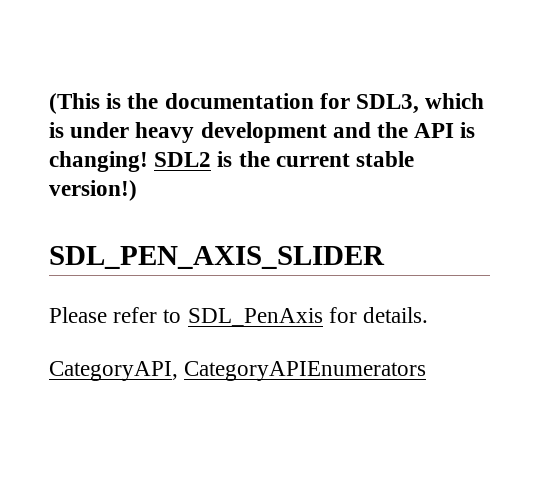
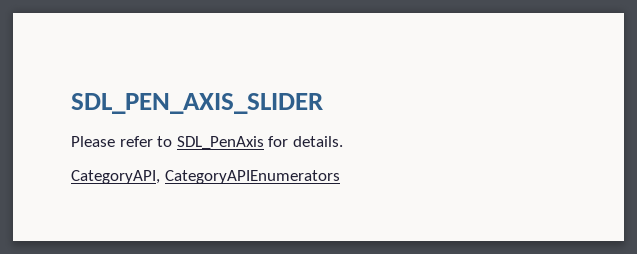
[49,93,485,114] [49,122,476,143] [49,151,415,172] [49,180,137,201] (This is the documentation for SDL3, which is under heavy development and the API is changing! SDL2 is the current stable version!) // -> (71, 103) none

